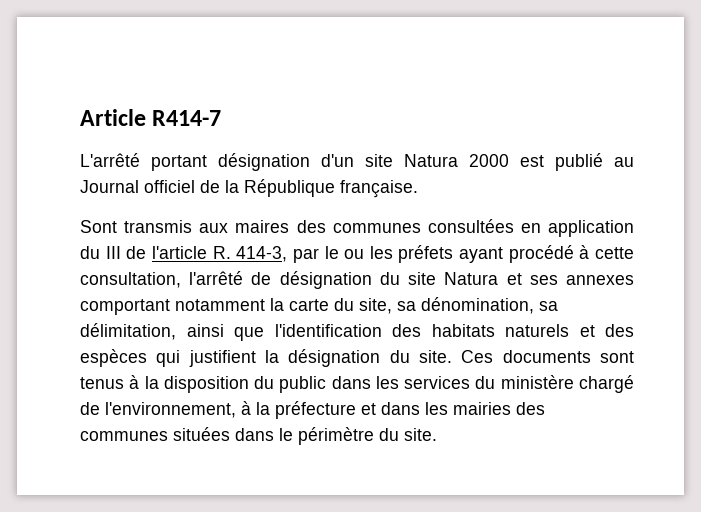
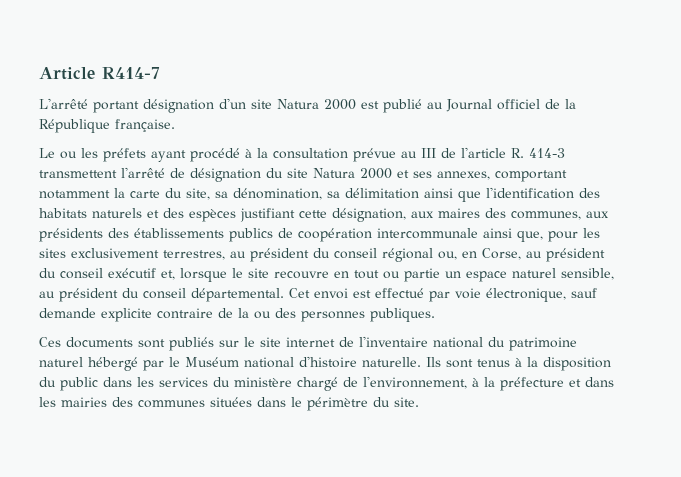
[80,219,634,237] [80,246,339,263] Sont transmis aux maires des communes consultées en application du III de l'article R. 414-3, par le -> [39,148,55,158] Le
[595,247,635,259] [80,272,181,288] cette consultation, -> [257,147,565,162] [39,170,117,178] la consultation prévue au III de l'article R. 414-3 transmettent
(499, 278) none -> [360,168,392,179] 2000
[566,275,634,285] annexes -> [437,171,490,180] annexes,
[80,323,176,340] délimitation, -> [345,188,419,199] délimitation
[156,349,591,367] qui justifient la désignation du site. Ces documents -> [240,208,609,222] [39,228,600,242] [39,248,605,262] [39,268,614,282] [39,288,597,302] [39,308,435,322] [39,336,577,351] [39,356,441,371] justifiant cette désignation, aux maires des communes, aux présidents des établissements publics de coopération intercommunale ainsi que, pour les sites exclusivement terrestres, au président du conseil régional ou, en Corse, au président du conseil exécutif et, lorsque le site recouvre en tout ou partie un espace naturel sensible, au président du conseil départemental. Cet envoi est effectué par voie électronique, sauf demande explicite contraire de la ou des personnes publiques. // Ces documents sont publiés sur le site internet de l'inventaire national du patrimoine naturel hébergé par le Muséum national d'histoire naturelle. Ils

